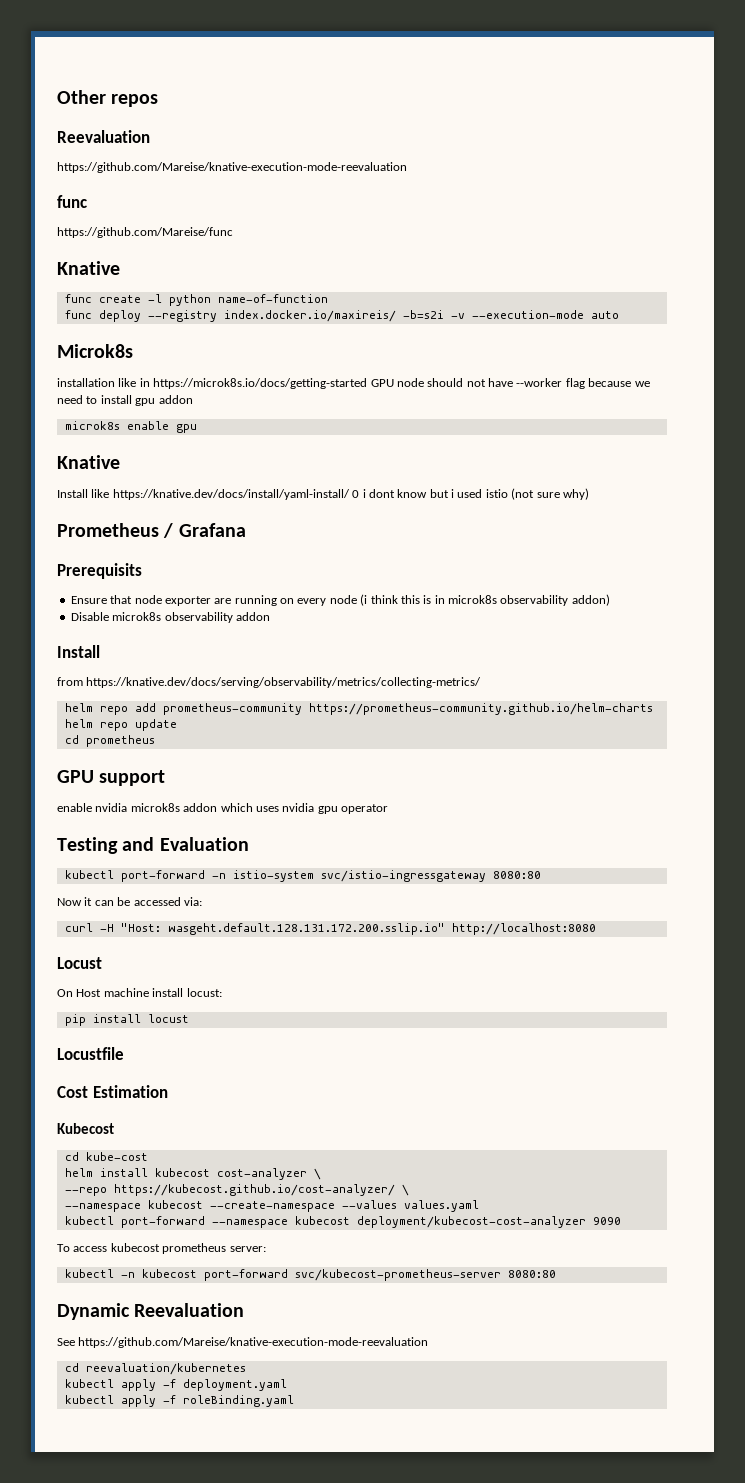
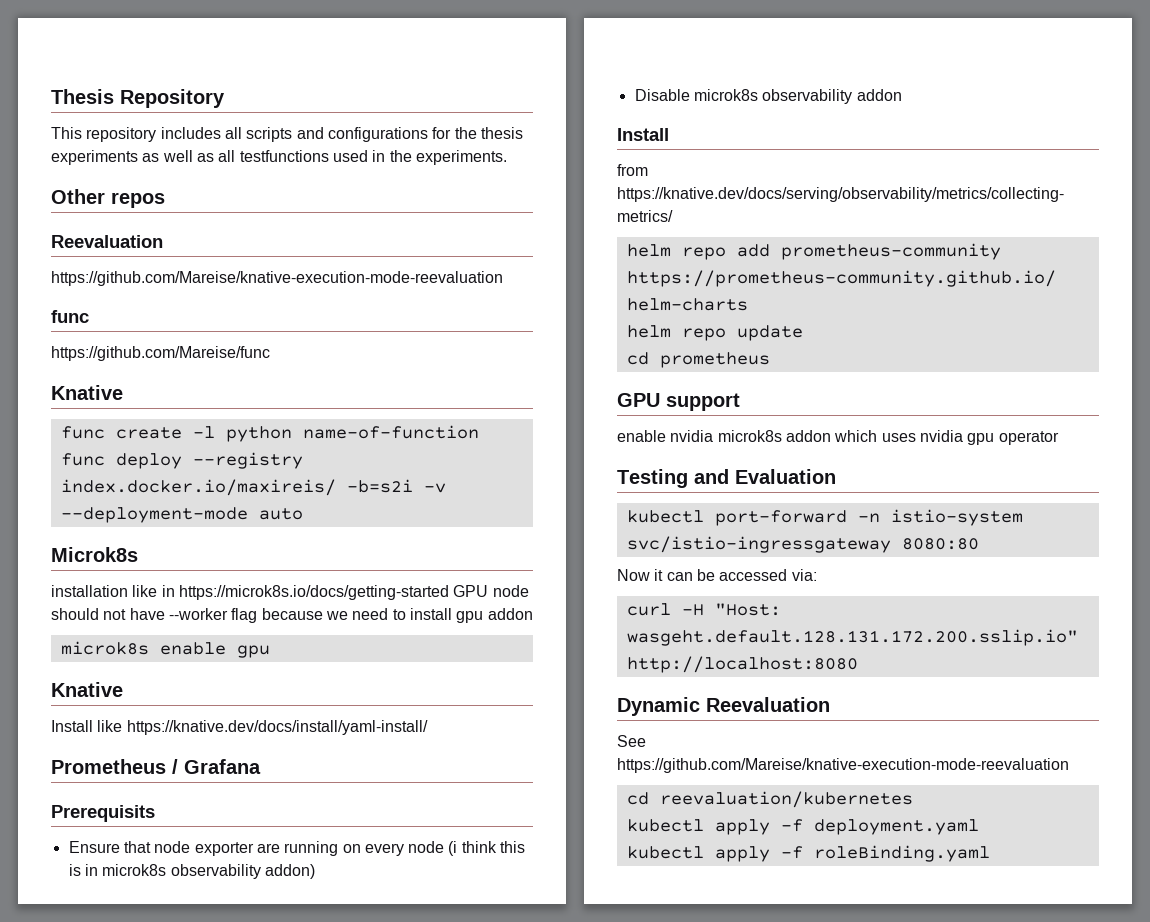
(57, 97) none -> [51,89,225,108] [51,127,523,142] [51,150,507,165] Thesis Repository // This repository includes all scripts and configurations for the thesis experiments as well as all testfunctions used in the experiments. //
[471,310,584,319] --execution-mode -> [60,507,248,523] --deployment-mode
[352,488,589,500] 0 i dont know but i used istio (not sure why) -> (428, 727) none
[57,957,102,969] [57,988,222,997] [64,1014,189,1026] [57,1047,124,1060] [57,1085,168,1098] [57,1123,114,1134] [64,1152,148,1161] [64,1168,321,1180] [64,1184,409,1196] [64,1200,479,1212] [64,1216,621,1228] [57,1243,266,1254] [64,1269,556,1281] // Locust // On Host machine install locust: // pip install locust // Locustfile // Cost Estimation // Kubecost // cd kube-cost // helm install kubecost cost-analyzer \ // --repo https://kubecost.github.io/cost-analyzer/ \ // --namespace kubecost --create-namespace --values values.yaml // kubectl port-forward --namespace kubecost deployment/kubecost-cost-analyzer 9090 // To access kubecost prometheus server: // kubectl -n kubecost port-forward svc/kubecost-prometheus-server 8080:80 -> (858, 664) none

